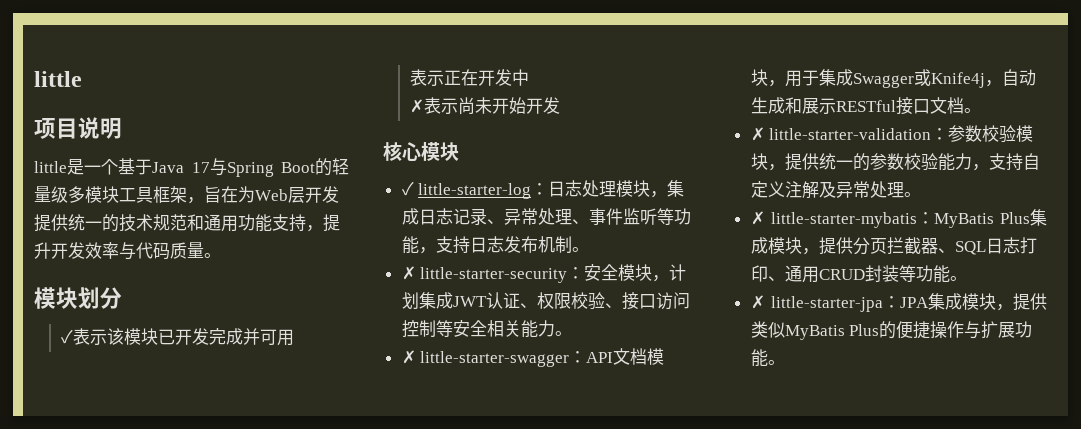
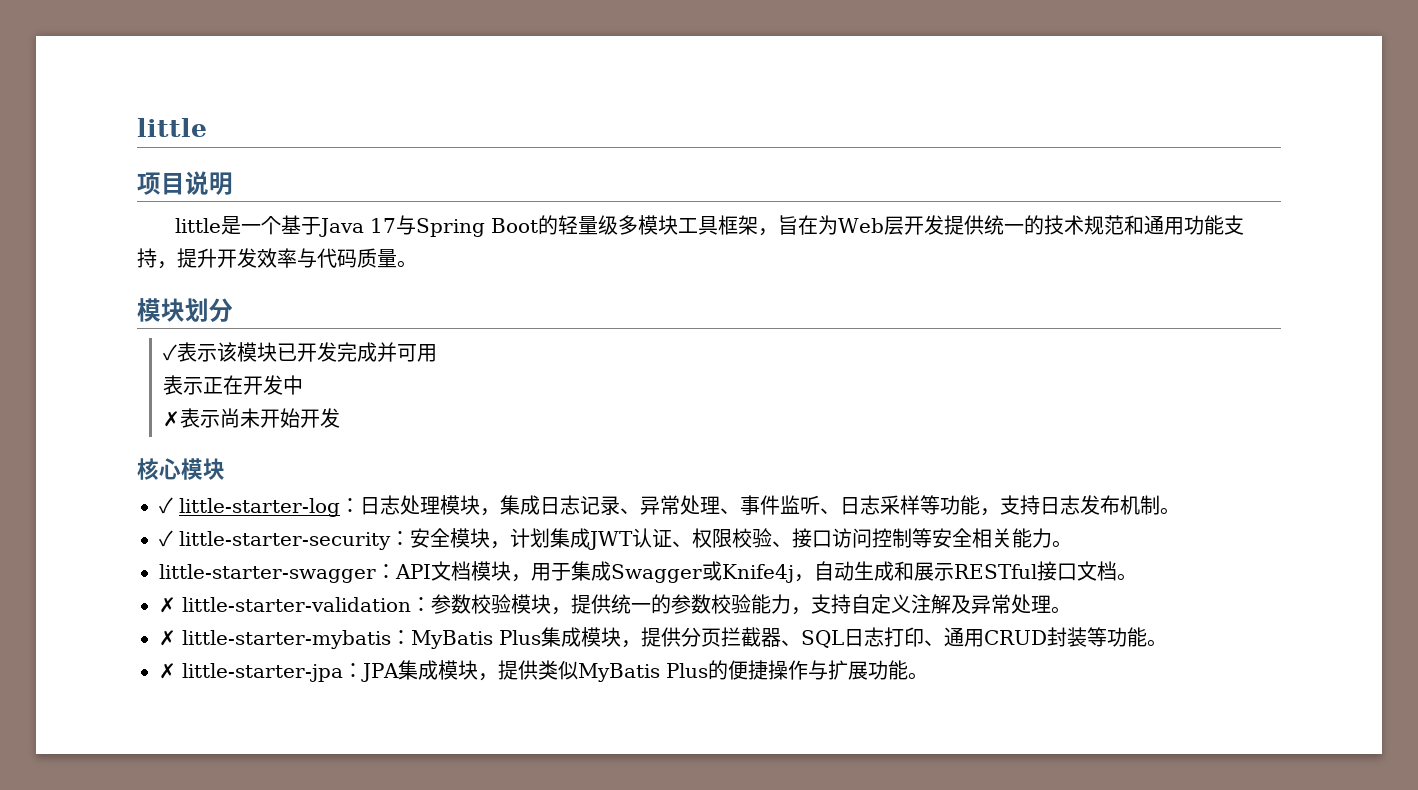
(657, 216) none -> [820,495,920,515] 、日志采样
[401,266,416,280] ✗ -> [159,530,173,547] ✓
[401,350,416,364] ✗ -> (1072, 544) none

